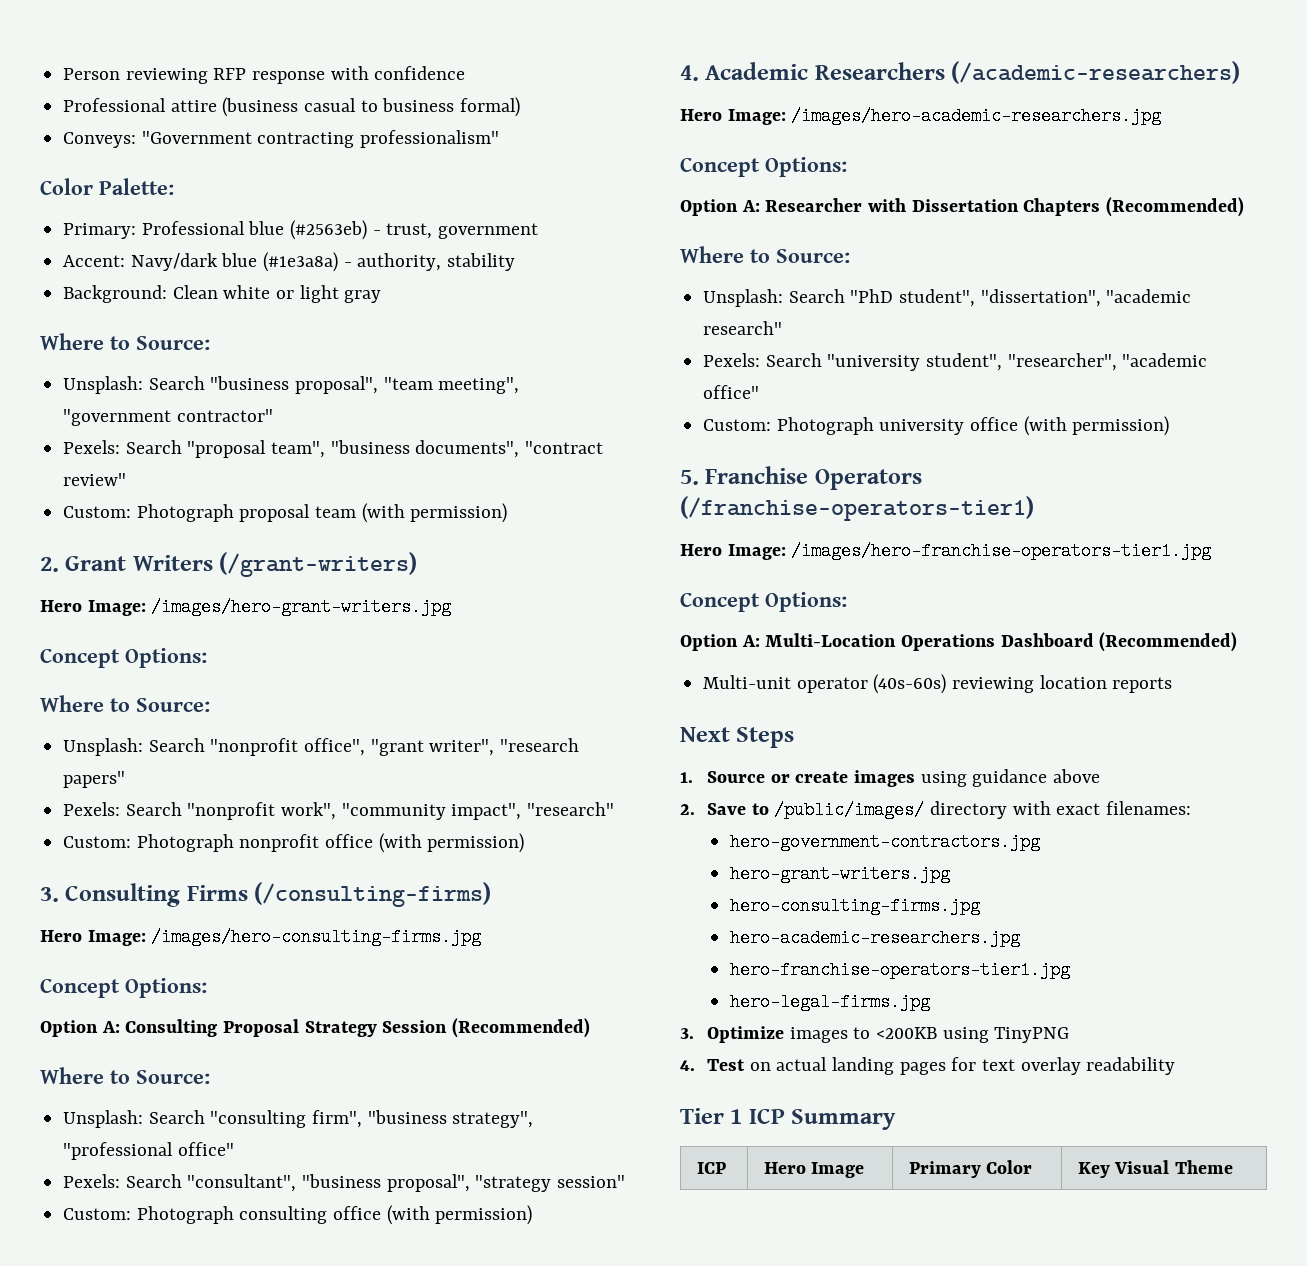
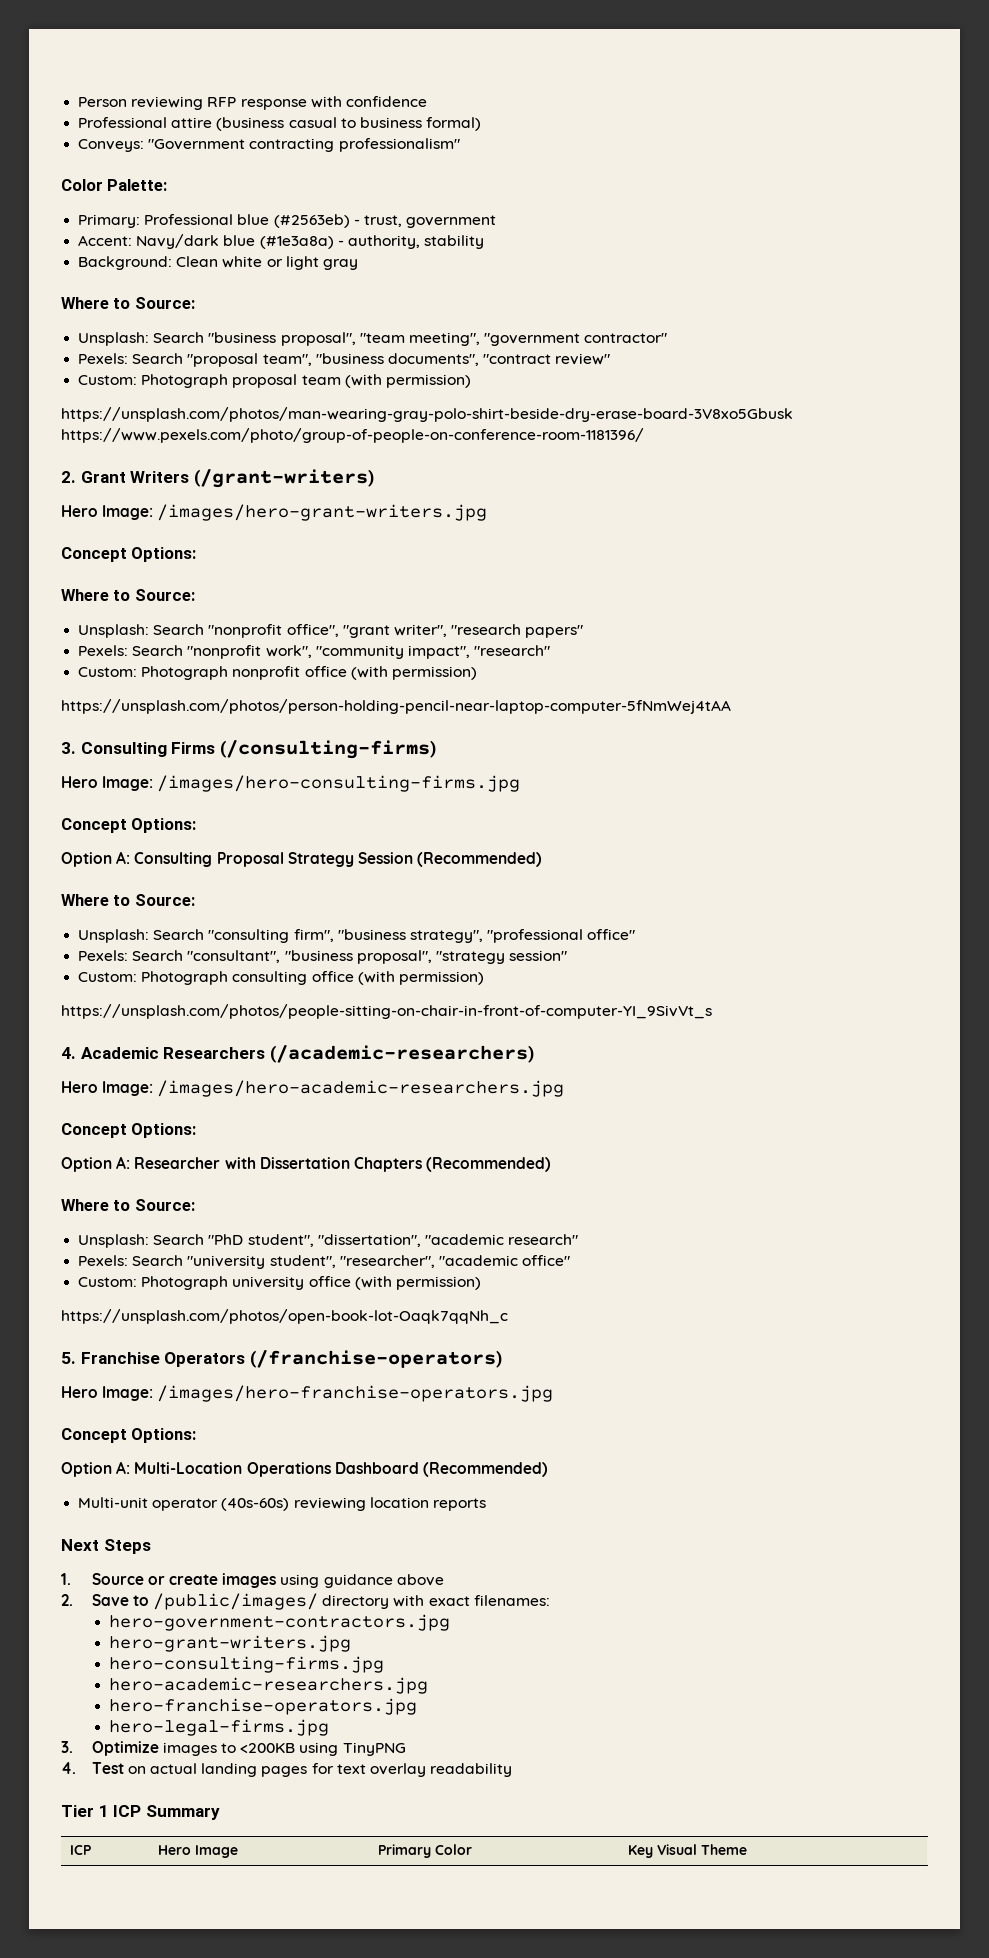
(508, 513) none -> [61,407,793,422] [61,428,644,443] // https://unsplash.com/photos/man-wearing-gray-polo-shirt-beside-dry-erase-board-3V8xo5Gbusk https://www.pexels.com/photo/group-of-people-on-conference-room-1181396/
(525, 843) none -> [61,699,731,714] // https://unsplash.com/photos/person-holding-pencil-near-laptop-computer-5fNmWej4tAA
(533, 1215) none -> [61,1004,712,1019] // https://unsplash.com/photos/people-sitting-on-chair-in-front-of-computer-YI_9SivVt_s
(1170, 426) none -> [61,1309,508,1324] // https://unsplash.com/photos/open-book-lot-Oaqk7qqNh_c
[680,496,1034,521] [680,542,1212,560] (/franchise-operators-tier1) // Hero Image: /images/hero-franchise-operators-tier1.jpg -> [249,1350,502,1368] [61,1385,554,1402] (/franchise-operators) // Hero Image: /images/hero-franchise-operators.jpg
[730,961,1071,979] hero-franchise-operators-tier1.jpg -> [108,1698,417,1715] hero-franchise-operators.jpg

